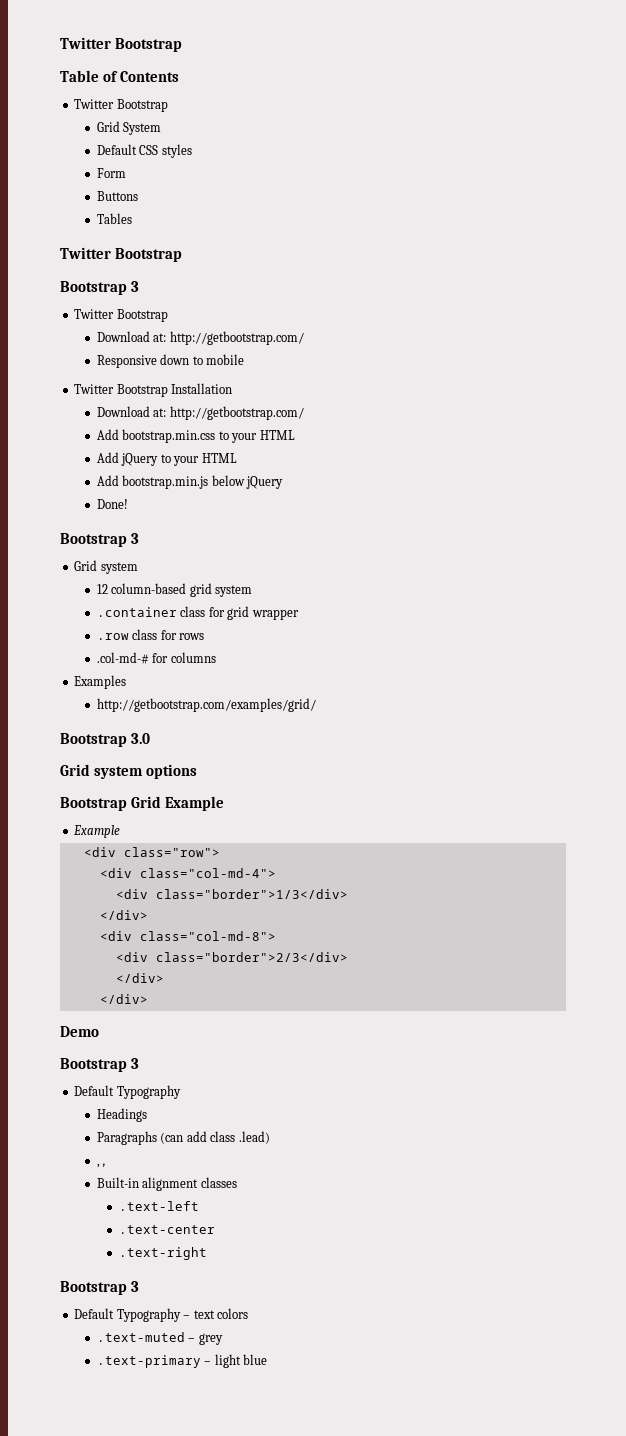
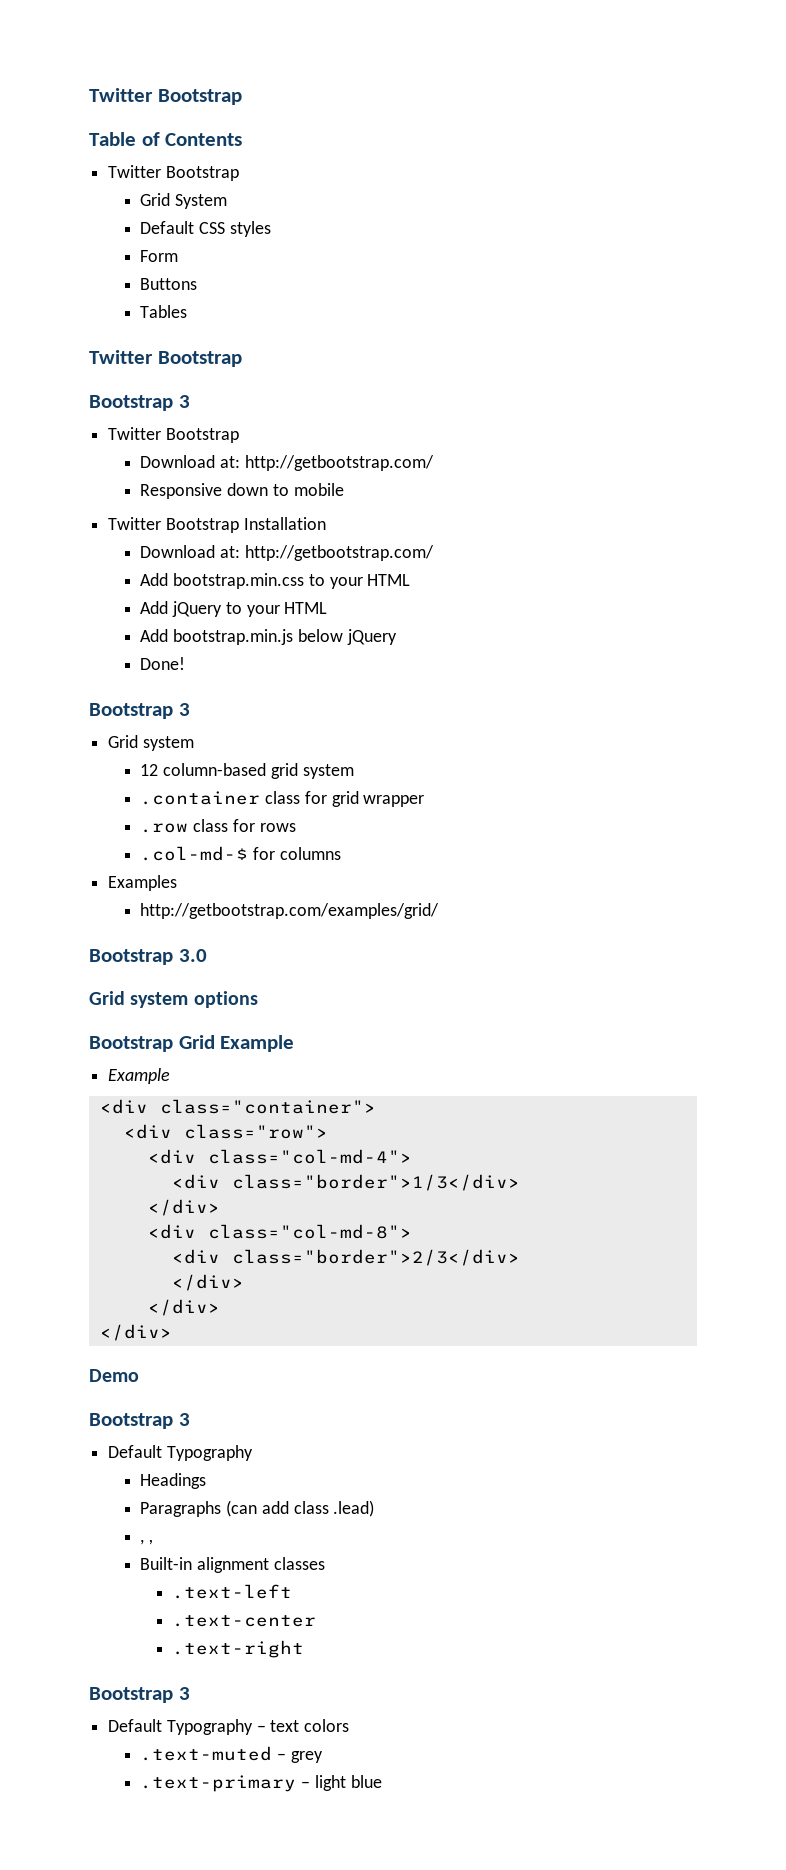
[96,652,149,664] .col-md-# -> [140,846,249,861] .col-md-$
(121, 831) none -> [99,1099,376,1114] // <div class="container">
(148, 999) none -> [99,1324,172,1341] // </div>

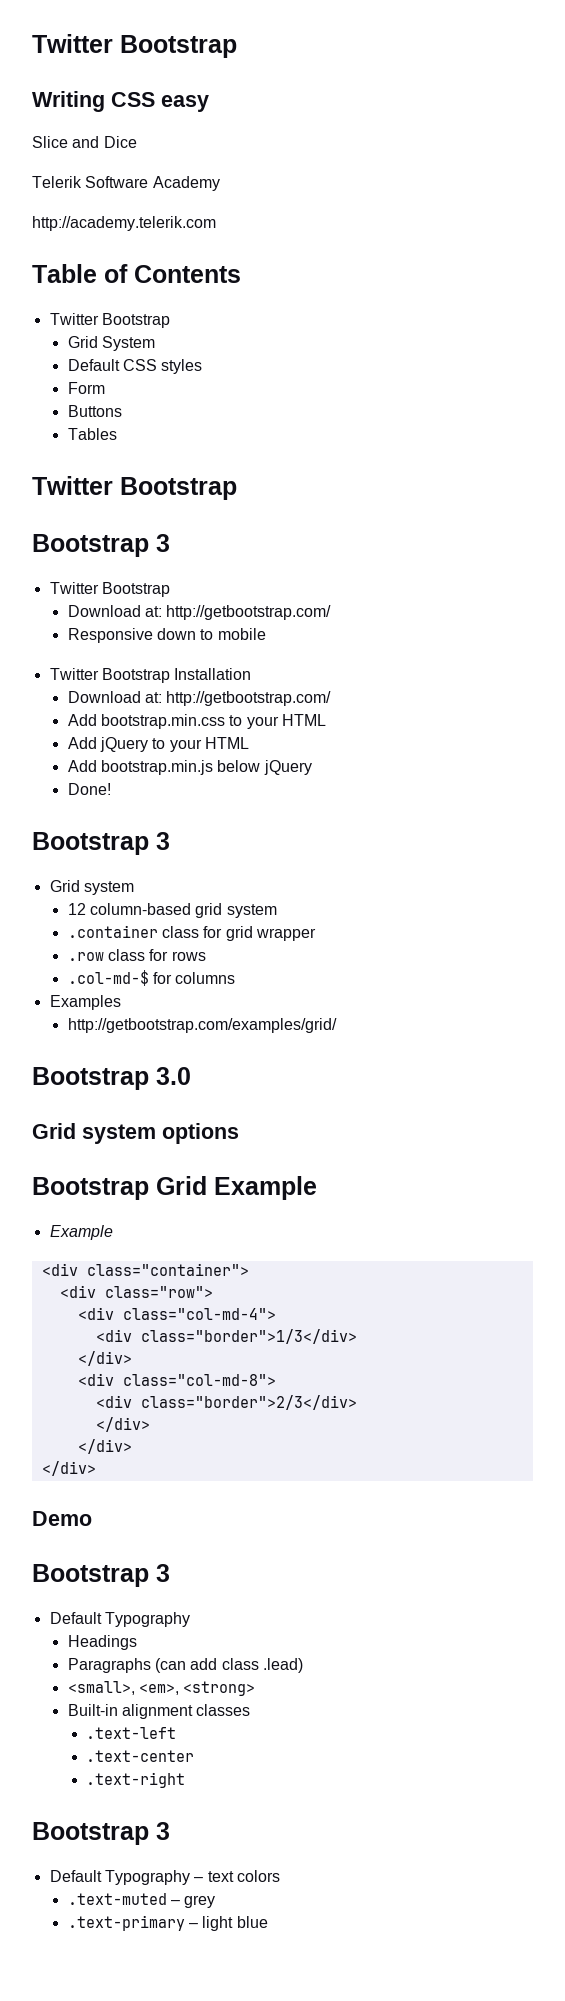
[89,88,242,105] Twitter Bootstrap -> [32,34,237,58] [32,91,209,112] [32,136,137,148] [32,176,220,191] [32,216,216,231] Twitter Bootstrap // Writing CSS easy // Slice and Dice // Telerik Software Academy // http://academy.telerik.com
[140,1539,154,1545] , , -> [67,1681,256,1696] <small>, <em>, <strong>

